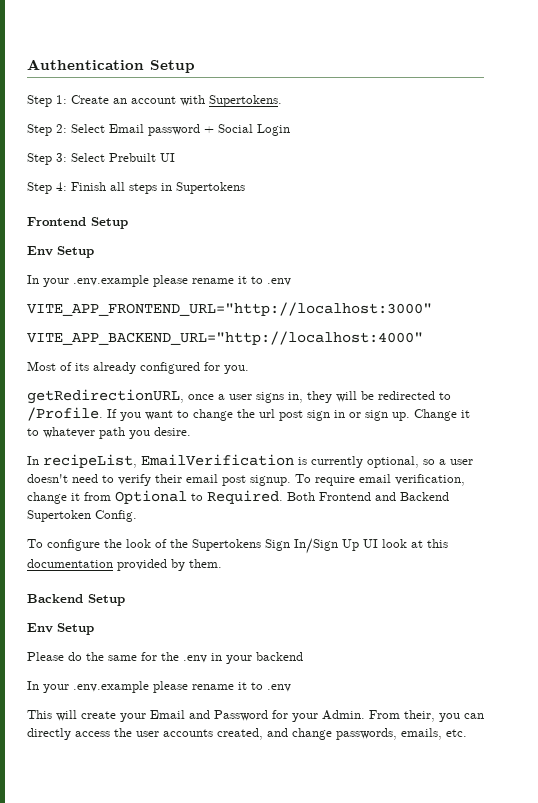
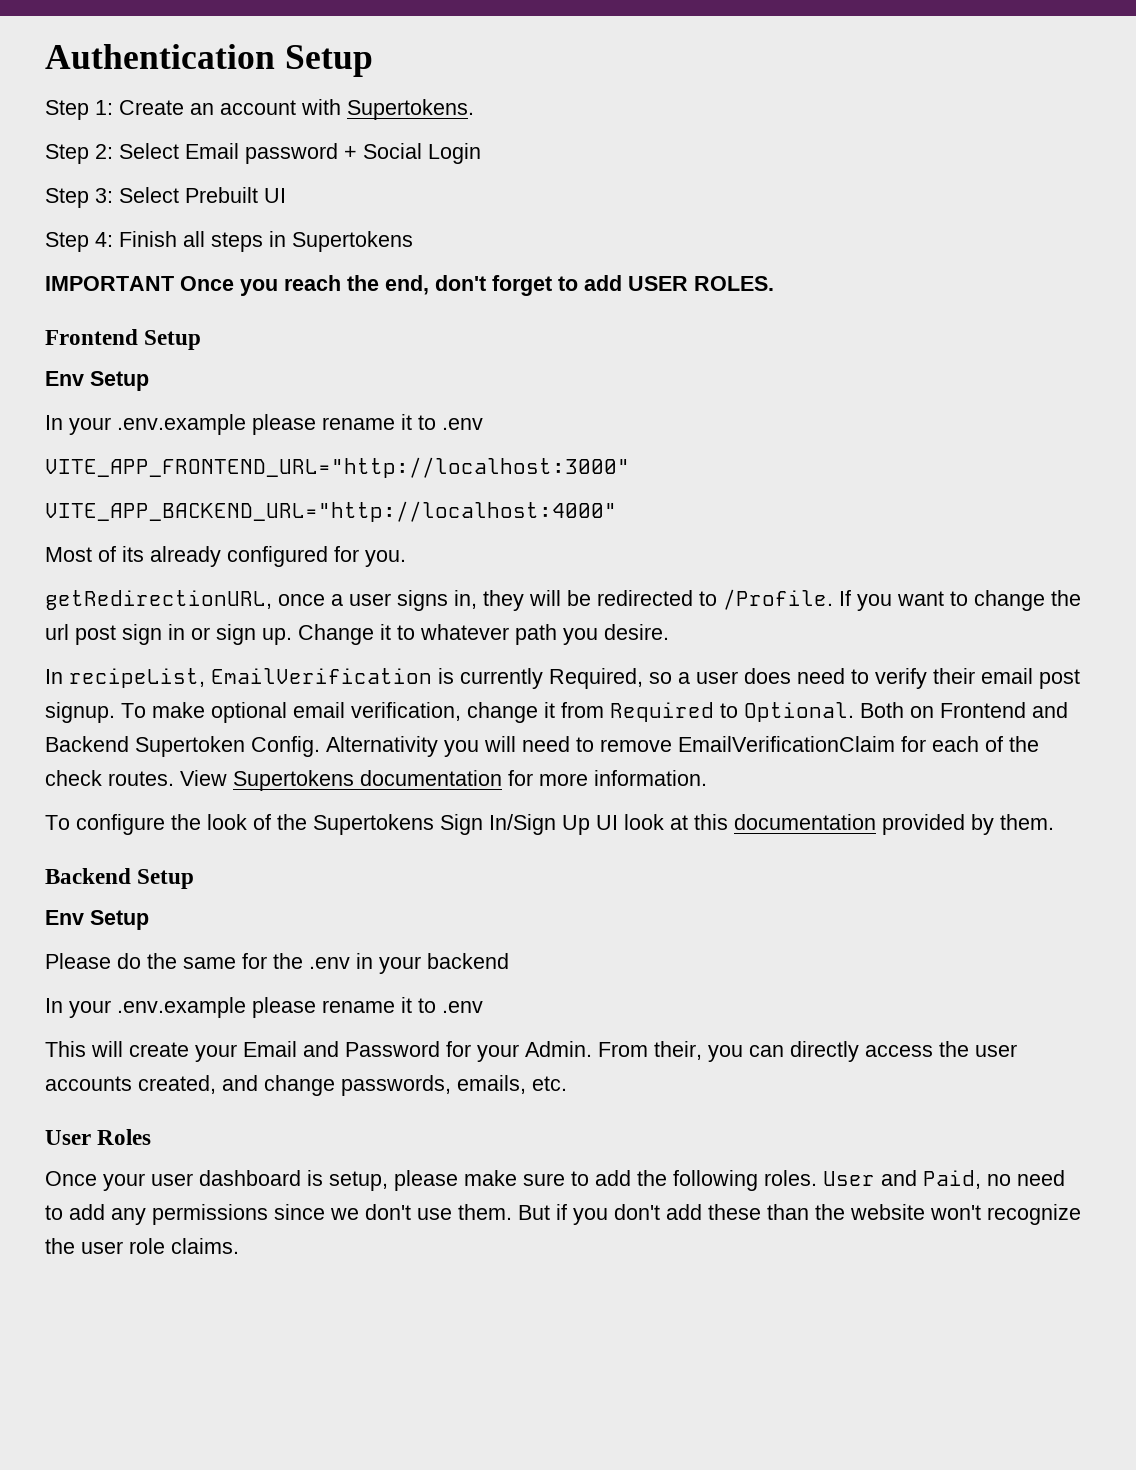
(245, 188) none -> [45,275,774,296] // IMPORTANT Once you reach the end, don't forget to add USER ROLES.
[367,456,419,468] optional, -> [549,668,643,689] Required,
[27,474,68,483] doesn't -> [744,668,791,684] does
[315,475,355,486] require -> [152,702,287,723] make optional
[115,490,315,504] Optional to Required. Both -> [610,702,934,722] Required to Optional. Both on
(137, 516) none -> [326,736,1039,757] [45,770,707,791] Alternativity you will need to remove EmailVerificationClaim for each of the check routes. View Supertokens documentation for more information.
(467, 733) none -> [45,1129,152,1145] [45,1170,1065,1191] [45,1204,1081,1225] [45,1238,239,1254] // User Roles // Once your user dashboard is setup, please make sure to add the following roles. User and Paid, no need to add any permissions since we don't use them. But if you don't add these than the website won't recognize the user role claims.

